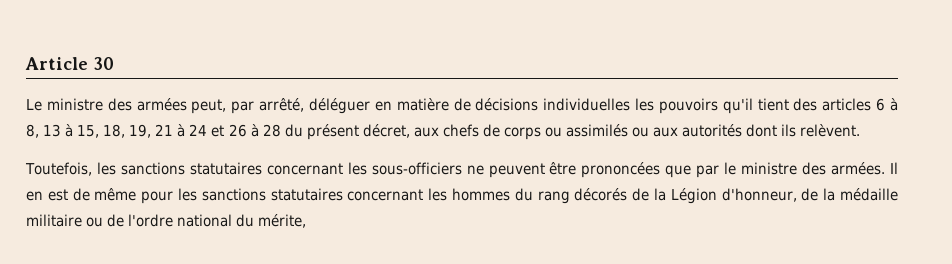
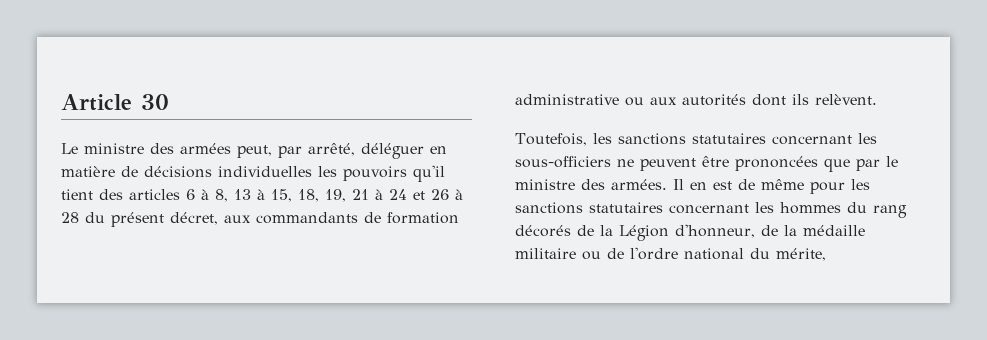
[442,124,629,140] chefs de corps ou assimilés -> [256,212,459,224] [515,94,619,105] commandants de formation administrative

